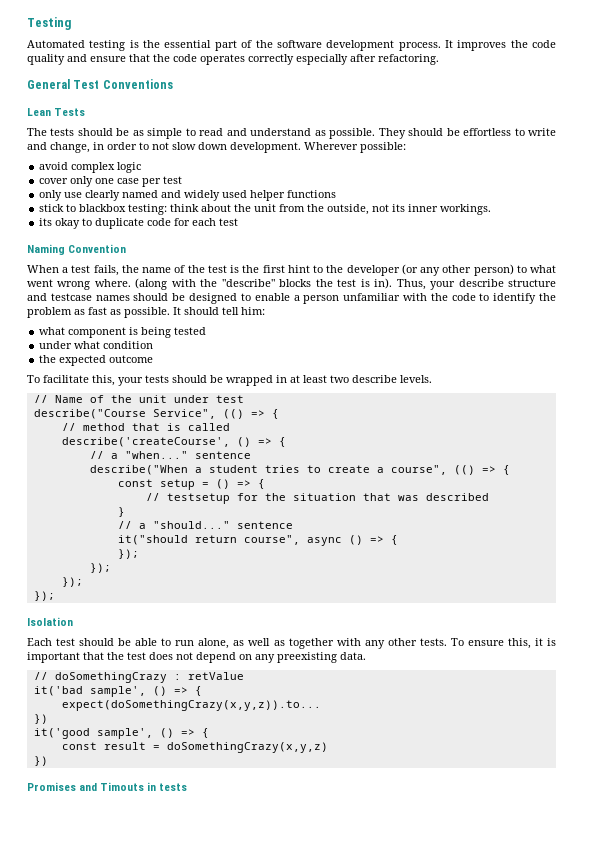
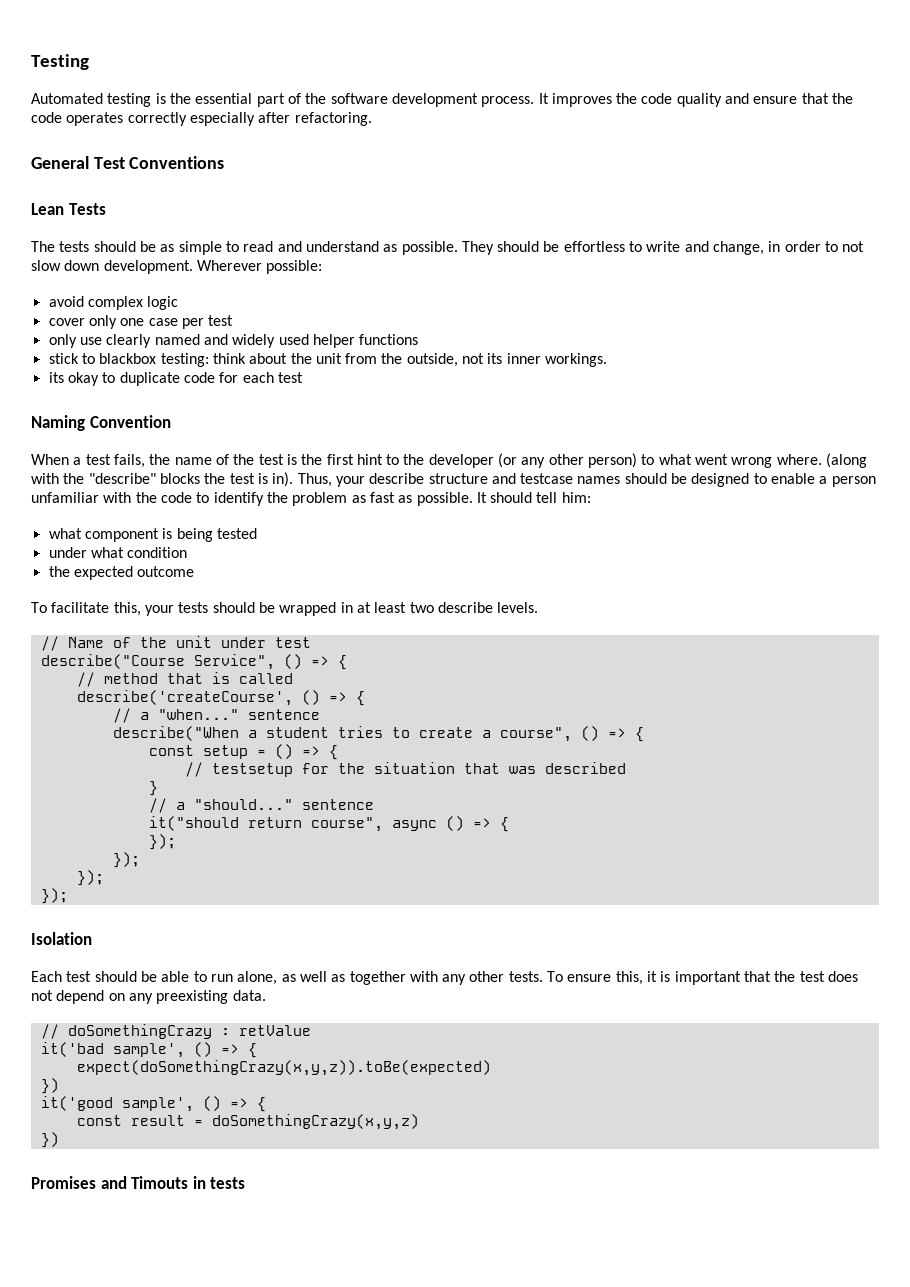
[222,409,244,419] (() -> [283,654,302,669] ()
[453,465,475,475] (() -> [580,726,599,741] ()
[61,700,321,711] expect(doSomethingCrazy(x,y,z)).to... -> [76,1060,491,1076] expect(doSomethingCrazy(x,y,z)).toBe(expected)

